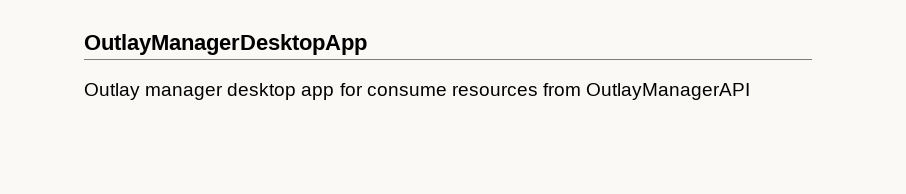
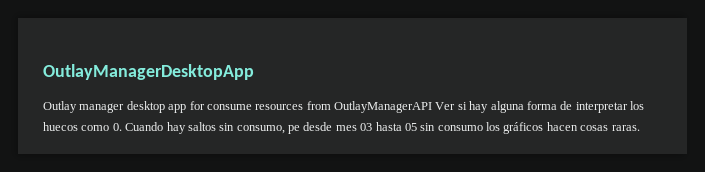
(751, 91) none -> [435,101,644,113] [43,122,640,134] Ver si hay alguna forma de interpretar los huecos como 0. Cuando hay saltos sin consumo, pe desde mes 03 hasta 05 sin consumo los gráficos hacen cosas raras.

